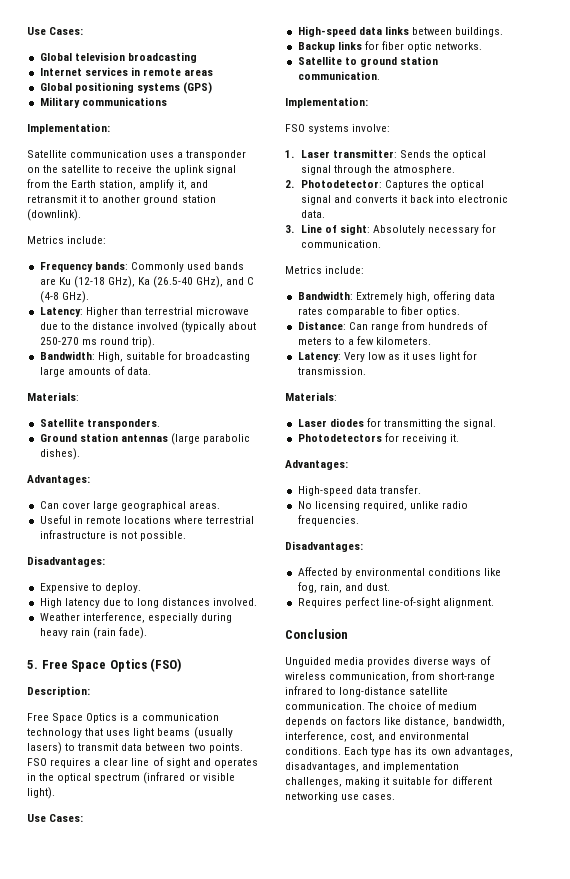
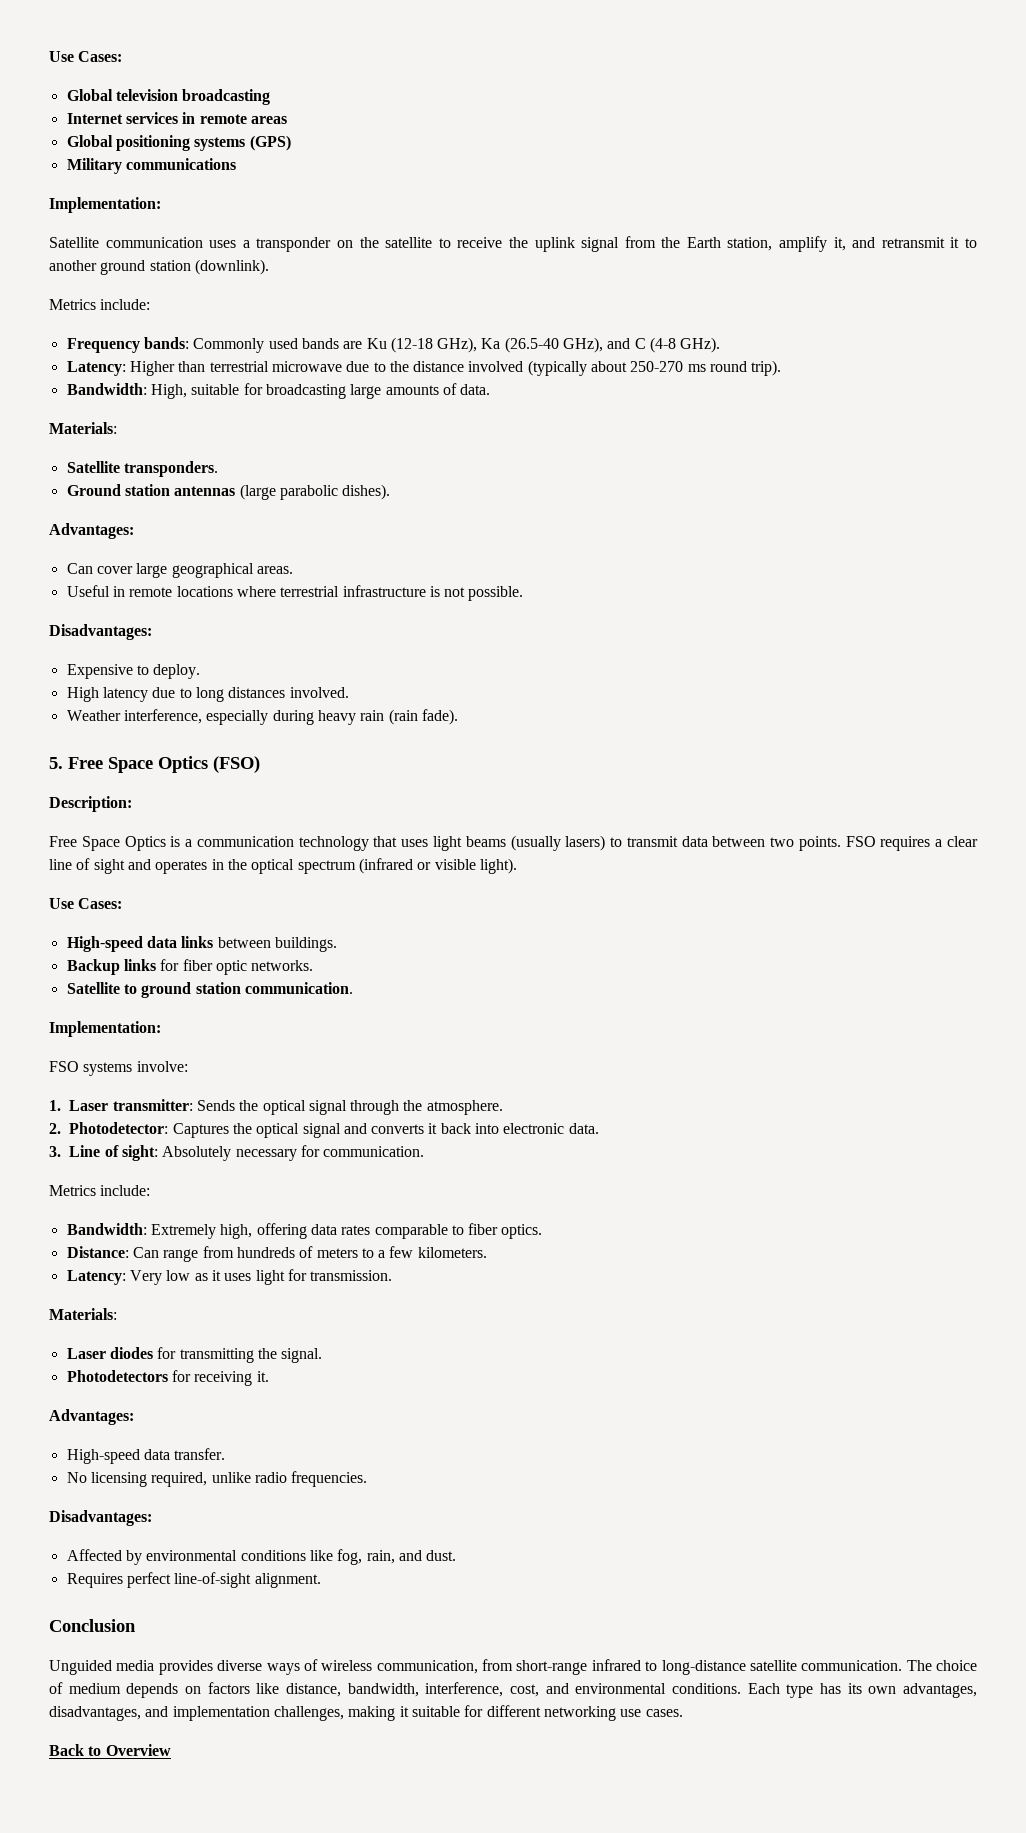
(396, 797) none -> [49,1744,171,1756] // Back to Overview

